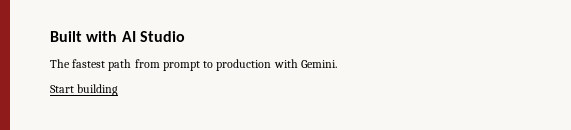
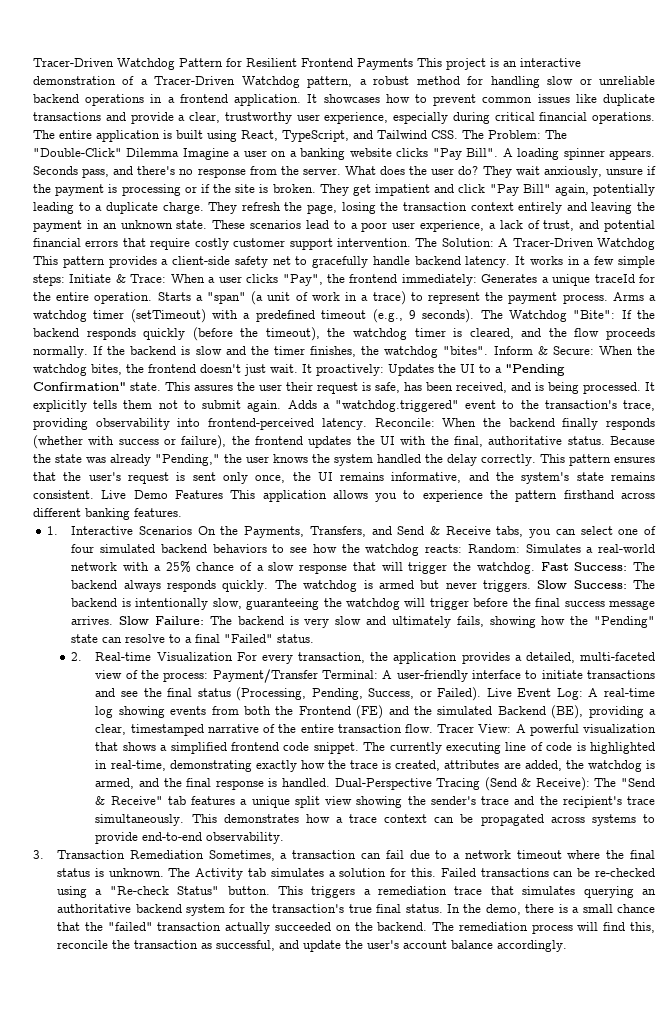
[50,31,185,42] [50,59,337,71] [50,84,119,96] Built with AI Studio // The fastest path from prompt to production with Gemini. // Start building -> [33,58,581,70] [33,76,655,88] [33,94,655,106] [33,112,655,124] [33,130,567,142] [33,148,655,160] [33,166,656,178] [33,184,655,196] [33,202,655,214] [33,220,655,232] [33,238,656,250] [33,256,655,268] [33,274,655,286] [33,291,657,305] [33,309,655,323] [33,327,655,341] [33,346,656,358] [33,364,565,376] [33,382,655,394] [33,400,655,412] [33,418,655,430] [33,435,655,449] [33,454,655,466] [33,472,655,484] [33,490,655,502] [33,508,182,520] [47,526,657,538] [71,544,655,556] [71,561,655,574] [71,580,656,592] [71,598,655,610] [71,616,655,628] [71,634,315,643] [71,652,655,664] [95,669,655,683] [95,687,656,701] [95,705,657,719] [95,724,657,736] [95,742,656,754] [95,760,655,772] [95,777,656,791] [95,796,656,808] [95,814,655,826] [95,832,285,844] [33,850,656,861] [57,868,655,880] [57,886,657,898] [57,904,656,916] [57,922,656,934] [57,940,568,952] Tracer-Driven Watchdog Pattern for Resilient Frontend Payments This project is an interactive demonstration of a Tracer-Driven Watchdog pattern, a robust method for handling slow or unreliable backend operations in a frontend application. It showcases how to prevent common issues like duplicate transactions and provide a clear, trustworthy user experience, especially during critical financial operations. The entire application is built using React, TypeScript, and Tailwind CSS. The Problem: The "Double-Click" Dilemma Imagine a user on a banking website clicks "Pay Bill". A loading spinner appears. Seconds pass, and there's no response from the server. What does the user do? They wait anxiously, unsure if the payment is processing or if the site is broken. They get impatient and click "Pay Bill" again, potentially leading to a duplicate charge. They refresh the page, losing the transaction context entirely and leaving the payment in an unknown state. These scenarios lead to a poor user experience, a lack of trust, and potential financial errors that require costly customer support intervention. The Solution: A Tracer-Driven Watchdog This pattern provides a client-side safety net to gracefully handle backend latency. It works in a few simple steps: Initiate & Trace: When a user clicks "Pay", the frontend immediately: Generates a unique traceId for the entire operation. Starts a "span" (a unit of work in a trace) to represent the payment process. Arms a watchdog timer (setTimeout) with a predefined timeout (e.g., 9 seconds). The Watchdog "Bite": If the backend responds quickly (before the timeout), the watchdog timer is cleared, and the flow proceeds normally. If the backend is slow and the timer finishes, the watchdog "bites". Inform & Secure: When the watchdog bites, the frontend doesn't just wait. It proactively: Updates the UI to a "Pending Confirmation" state. This assures the user their request is safe, has been received, and is being processed. It explicitly tells them not to submit again. Adds a "watchdog.triggered" event to the transaction's trace, providing observability into frontend-perceived latency. Reconcile: When the backend finally responds (whether with success or failure), the frontend updates the UI with the final, authoritative status. Because the state was already "Pending," the user knows the system handled the delay correctly. This pattern ensures that the user's request is sent only once, the UI remains informative, and the system's state remains consistent. Live Demo Features This application allows you to experience the pattern firsthand across different banking features. // 1. Interactive Scenarios On the Payments, Transfers, and Send & Receive tabs, you can select one of four simulated backend behaviors to see how the watchdog reacts: Random: Simulates a real-world network with a 25% chance of a slow response that will trigger the watchdog. Fast Success: The backend always responds quickly. The watchdog is armed but never triggers. Slow Success: The backend is intentionally slow, guaranteeing the watchdog will trigger before the final success message arrives. Slow Failure: The backend is very slow and ultimately fails, showing how the "Pending" state can resolve to a final "Failed" status. // 2. Real-time Visualization For every transaction, the application provides a detailed, multi-faceted view of the process: Payment/Transfer Terminal: A user-friendly interface to initiate transactions and see the final status (Processing, Pending, Success, or Failed). Live Event Log: A real-time log showing events from both the Frontend (FE) and the simulated Backend (BE), providing a clear, timestamped narrative of the entire transaction flow. Tracer View: A powerful visualization that shows a simplified frontend code snippet. The currently executing line of code is highlighted in real-time, demonstrating exactly how the trace is created, attributes are added, the watchdog is armed, and the final response is handled. Dual-Perspective Tracing (Send & Receive): The "Send & Receive" tab features a unique split view showing the sender's trace and the recipient's trace simultaneously. This demonstrates how a trace context can be propagated across systems to provide end-to-end observability. // 3. Transaction Remediation Sometimes, a transaction can fail due to a network timeout where the final status is unknown. The Activity tab simulates a solution for this. Failed transactions can be re-checked using a "Re-check Status" button. This triggers a remediation trace that simulates querying an authoritative backend system for the transaction's true final status. In the demo, there is a small chance that the "failed" transaction actually succeeded on the backend. The remediation process will find this, reconcile the transaction as successful, and update the user's account balance accordingly.

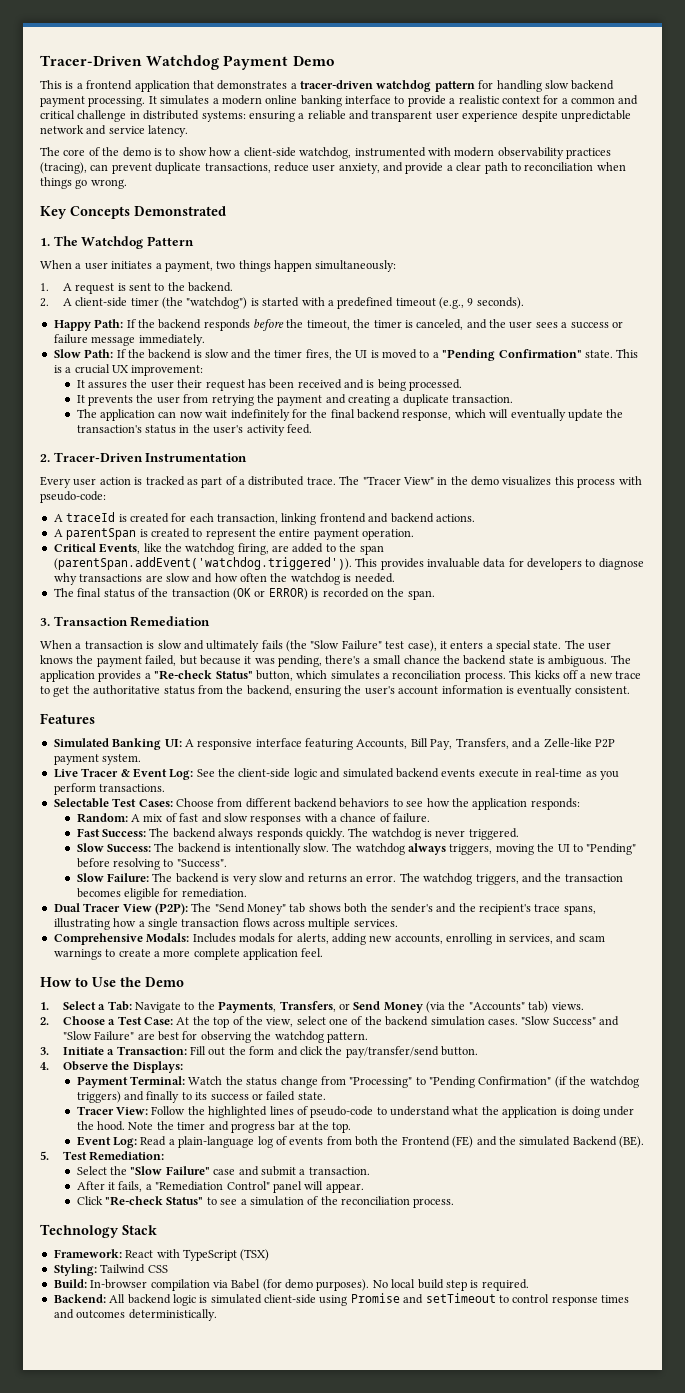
[33,58,581,70] [33,76,655,88] [33,94,655,106] [33,112,655,124] [33,130,567,142] [33,148,655,160] [33,166,656,178] [33,184,655,196] [33,202,655,214] [33,220,655,232] [33,238,656,250] [33,256,655,268] [33,274,655,286] [33,291,657,305] [33,309,206,323] Tracer-Driven Watchdog Pattern for Resilient Frontend Payments This project is an interactive demonstration of a Tracer-Driven Watchdog pattern, a robust method for handling slow or unreliable backend operations in a frontend application. It showcases how to prevent common issues like duplicate transactions and provide a clear, trustworthy user experience, especially during critical financial operations. The entire application is built using React, TypeScript, and Tailwind CSS. The Problem: The "Double-Click" Dilemma Imagine a user on a banking website clicks "Pay Bill". A loading spinner appears. Seconds pass, and there's no response from the server. What does the user do? They wait anxiously, unsure if the payment is processing or if the site is broken. They get impatient and click "Pay Bill" again, potentially leading to a duplicate charge. They refresh the page, losing the transaction context entirely and leaving the payment in an unknown state. These scenarios lead to a poor user experience, a lack of trust, and potential financial errors that require costly customer support intervention. The Solution: A Tracer-Driven Watchdog This pattern provides a client-side safety net to gracefully handle backend latency. It works in a few simple steps: Initiate & Trace: When a user clicks "Pay", the frontend immediately: Generates a unique traceId for the entire operation. Starts a "span" (a unit of work in a trace) to represent the payment process. Arms a watchdog timer (setTimeout) -> [40,55,335,70] [40,80,615,92] [40,95,639,107] [40,110,631,122] [40,125,189,137] [40,147,611,159] [40,162,626,174] [40,177,127,189] [40,206,226,219] [40,236,194,249] [40,260,397,272] [40,282,234,294] [40,297,300,309] Tracer-Driven Watchdog Payment Demo // This is a frontend application that demonstrates a tracer-driven watchdog pattern for handling slow backend payment processing. It simulates a modern online banking interface to provide a realistic context for a common and critical challenge in distributed systems: ensuring a reliable and transparent user experience despite unpredictable network and service latency. // The core of the demo is to show how a client-side watchdog, instrumented with modern observability practices (tracing), can prevent duplicate transactions, reduce user anxiety, and provide a clear path to reconciliation when things go wrong. // Key Concepts Demonstrated // 1. The Watchdog Pattern // When a user initiates a payment, two things happen simultaneously: // 1. A request is sent to the backend. // 2. A client-side timer (the "watchdog") is started
[480,310,616,322] The Watchdog "Bite": -> [53,319,124,331] // Happy Path:
[143,327,407,341] quickly (before the timeout), the watchdog -> [253,319,371,331] before the timeout, the
[469,328,655,340] [33,346,88,358] cleared, and the flow proceeds normally. -> [416,319,623,330] [53,334,205,346] [53,349,114,358] canceled, and the user sees a success or failure message immediately. // Slow Path:
[310,346,656,358] [33,364,475,376] finishes, the watchdog "bites". Inform & Secure: When the watchdog bites, the frontend doesn't just wait. It proactively: Updates the UI -> [305,349,417,360] fires, the UI is moved
(190, 386) none -> [53,364,204,376] [76,380,85,388] is a crucial UX improvement: // It
[362,382,400,393] is safe, -> (245, 385) none
[456,382,507,393] received, -> [297,379,342,389] received
[645,382,655,391] [33,400,655,412] [33,418,655,430] [33,435,655,449] [33,454,655,466] [33,472,655,484] It explicitly tells them not to submit again. Adds a "watchdog.triggered" event to the transaction's trace, providing observability into frontend-perceived latency. Reconcile: When the backend finally responds (whether with success or failure), the frontend updates the UI with the final, authoritative status. Because the state was already "Pending," the user knows the system handled the delay correctly. This pattern ensures that the user's request is sent only once, the UI remains informative, and the system's state remains -> [76,394,514,406] [76,409,624,421] [76,424,312,436] [40,452,248,462] [40,476,642,488] [40,491,106,503] [53,512,475,525] [53,528,415,540] [53,543,384,555] [53,557,644,570] [53,573,395,585] [53,588,435,600] [40,616,211,627] [40,640,612,652] [40,655,631,667] [40,670,641,682] [40,685,573,697] // It prevents the user from retrying the payment and creating a duplicate transaction. // The application can now wait indefinitely for the final backend response, which will eventually update the transaction's status in the user's activity feed. // 2. Tracer-Driven Instrumentation // Every user action is tracked as part of a distributed trace. The "Tracer View" in the demo visualizes this process with pseudo-code: // A traceId is created for each transaction, linking frontend and backend actions. // A parentSpan is created to represent the entire payment operation. // Critical Events, like the watchdog firing, are added to the span (parentSpan.addEvent('watchdog.triggered')). This provides invaluable data for developers to diagnose why transactions are slow and how often the watchdog is needed. // The final status of the transaction (OK or ERROR) is recorded on the span. // 3. Transaction Remediation // When a transaction is slow and ultimately fails (the "Slow Failure" test case), it enters a special state. The user knows the payment failed, but because it was pending, there's a small chance the backend state is ambiguous. The application provides a "Re-check Status" button, which simulates a reconciliation process. This kicks off a new trace to get the authoritative status from the backend, ensuring the user's account information is eventually
[101,490,168,499] Live Demo -> (630, 690) //
[230,490,655,502] [33,508,182,520] [47,526,657,538] [71,544,156,553] This application allows you to experience the pattern firsthand across different banking features. // 1. Interactive Scenarios On the Payments, Transfers, and Send & Receive tabs, you can select one of four simulated -> [53,738,615,750] [53,754,142,765] [53,768,620,780] [53,783,166,795] [53,798,291,808] // Simulated Banking UI: A responsive interface featuring Accounts, Bill Pay, Transfers, and a Zelle-like P2P payment system. // Live Tracer & Event Log: See the client-side logic and simulated backend events execute in real-time as you perform transactions. // Selectable Test Cases: Choose from different
[365,544,655,556] [71,561,191,573] watchdog reacts: Random: Simulates a real-world network with a 25% -> [472,798,580,810] [76,813,337,825] application responds: // Random: A mix of fast and slow responses with a
[256,562,535,574] a slow response that will trigger the watchdog. -> [393,813,431,823] failure. //
[378,580,531,592] armed but never triggers. -> [435,828,519,840] never triggered. //
[212,598,655,610] [71,616,114,625] slow, guaranteeing the watchdog will trigger before the final success message arrives. -> [302,843,637,855] [76,858,227,870] slow. The watchdog always triggers, moving the UI to "Pending" before resolving to "Success". //
[391,616,655,628] [71,634,315,643] [71,652,655,664] [95,669,655,683] [95,687,656,701] [95,706,165,718] ultimately fails, showing how the "Pending" state can resolve to a final "Failed" status. // 2. Real-time Visualization For every transaction, the application provides a detailed, multi-faceted view of the process: Payment/Transfer Terminal: A user-friendly interface to initiate transactions and see the final status (Processing, Pending, Success, or Failed). Live Event Log: A real-time log showing -> [307,873,623,885] [76,888,247,900] [53,903,596,915] [53,918,398,930] [53,933,605,945] [53,948,324,960] [40,977,184,987] [40,1001,584,1013] [40,1016,619,1028] [62,1031,368,1043] [40,1046,478,1058] [40,1061,183,1073] [76,1076,639,1088] [76,1091,326,1103] [76,1106,635,1118] [76,1121,352,1133] [76,1136,287,1148] returns an error. The watchdog triggers, and the transaction becomes eligible for remediation. // Dual Tracer View (P2P): The "Send Money" tab shows both the sender's and the recipient's trace spans, illustrating how a single transaction flows across multiple services. // Comprehensive Modals: Includes modals for alerts, adding new accounts, enrolling in services, and scam warnings to create a more complete application feel. // How to Use the Demo // 1. Select a Tab: Navigate to the Payments, Transfers, or Send Money (via the "Accounts" tab) views. // 2. Choose a Test Case: At the top of the view, select one of the backend simulation cases. "Slow Success" and "Slow Failure" are best for observing the watchdog pattern. // 3. Initiate a Transaction: Fill out the form and click the pay/transfer/send button. // 4. Observe the Displays: // Payment Terminal: Watch the status change from "Processing" to "Pending Confirmation" (if the watchdog triggers) and finally to its success or failed state. // Tracer View: Follow the highlighted lines of pseudo-code to understand what the application is doing under the hood. Note the timer and progress bar at the top. // Event Log: Read a plain-language log of
[551,705,657,719] [95,724,657,736] [95,742,656,754] [95,760,655,772] [95,777,656,791] [95,796,656,808] [95,814,655,826] [95,832,285,844] [33,850,656,861] [57,868,655,880] [57,886,657,898] [57,904,656,916] [57,922,656,934] [57,940,568,952] (BE), providing a clear, timestamped narrative of the entire transaction flow. Tracer View: A powerful visualization that shows a simplified frontend code snippet. The currently executing line of code is highlighted in real-time, demonstrating exactly how the trace is created, attributes are added, the watchdog is armed, and the final response is handled. Dual-Perspective Tracing (Send & Receive): The "Send & Receive" tab features a unique split view showing the sender's trace and the recipient's trace simultaneously. This demonstrates how a trace context can be propagated across systems to provide end-to-end observability. // 3. Transaction Remediation Sometimes, a transaction can fail due to a network timeout where the final status is unknown. The Activity tab simulates a solution for this. Failed transactions can be re-checked using a "Re-check Status" button. This triggers a remediation trace that simulates querying an authoritative backend system for the transaction's true final status. In the demo, there is a small chance that the "failed" transaction actually succeeded on the backend. The remediation process will find this, reconcile the transaction as successful, and update the user's account balance accordingly. -> [618,1136,644,1148] [40,1151,165,1161] [76,1166,370,1176] [76,1181,364,1193] [76,1196,455,1208] [40,1224,157,1238] [53,1249,270,1261] [53,1264,168,1276] [53,1279,529,1291] [53,1293,629,1306] [53,1309,217,1321] (BE). // 5. Test Remediation: // Select the "Slow Failure" case and submit a transaction. // After it fails, a "Remediation Control" panel will appear. // Click "Re-check Status" to see a simulation of the reconciliation process. // Technology Stack // Framework: React with TypeScript (TSX) // Styling: Tailwind CSS // Build: In-browser compilation via Babel (for demo purposes). No local build step is required. // Backend: All backend logic is simulated client-side using Promise and setTimeout to control response times and outcomes deterministically.

